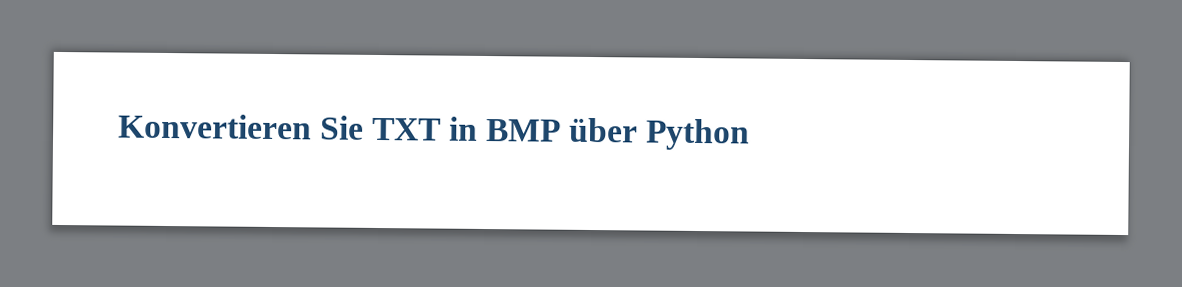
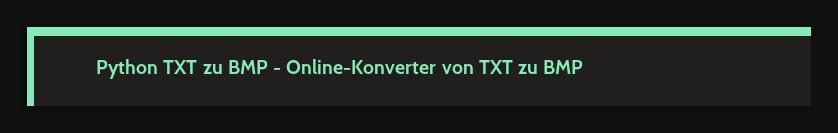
[118,113,751,151] Konvertieren Sie TXT in BMP über Python -> [96,59,584,79] Python TXT zu BMP - Online-Konverter von TXT zu BMP

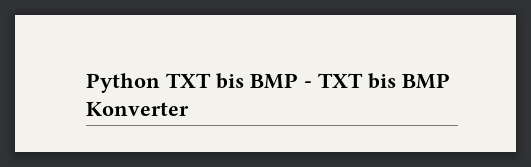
[202,64,223,74] zu -> [216,73,244,89] bis
[286,59,584,74] Online-Konverter von TXT zu BMP -> [318,73,450,89] [86,102,189,116] TXT bis BMP Konverter

